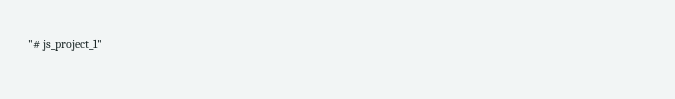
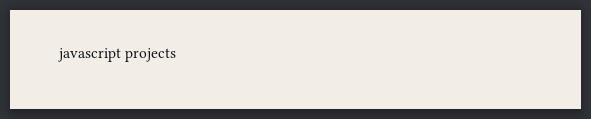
[28,39,103,51] "# js_project_1" -> [58,48,177,62] javascript projects

